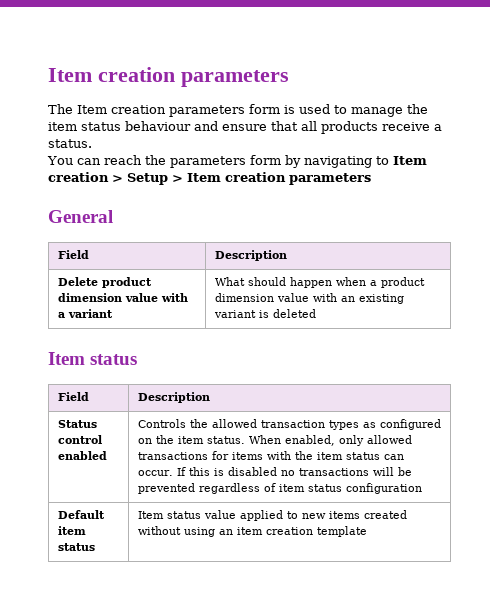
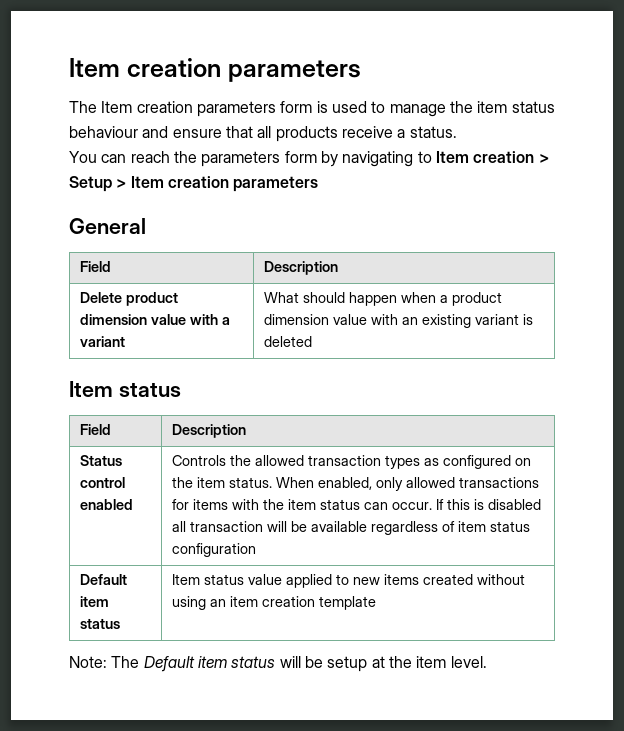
[280,467,412,476] [137,483,195,494] no transactions will be prevented -> [172,521,368,532] all transaction will be available
(367, 531) none -> [69,656,487,672] // Note: The Default item status will be setup at the item level.

